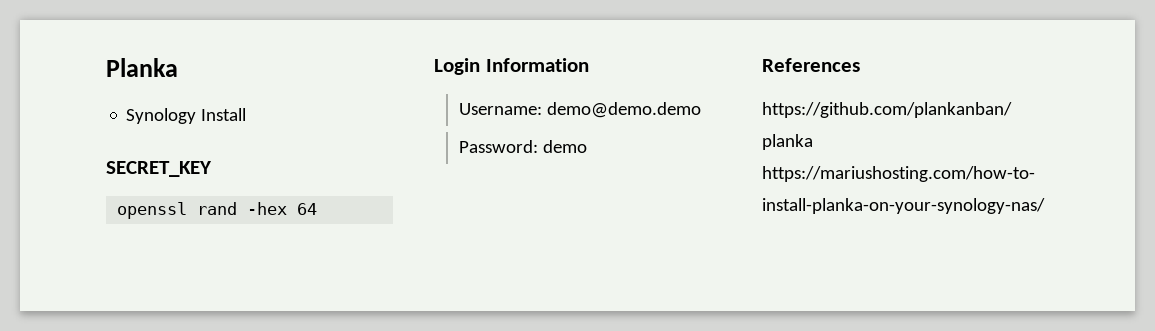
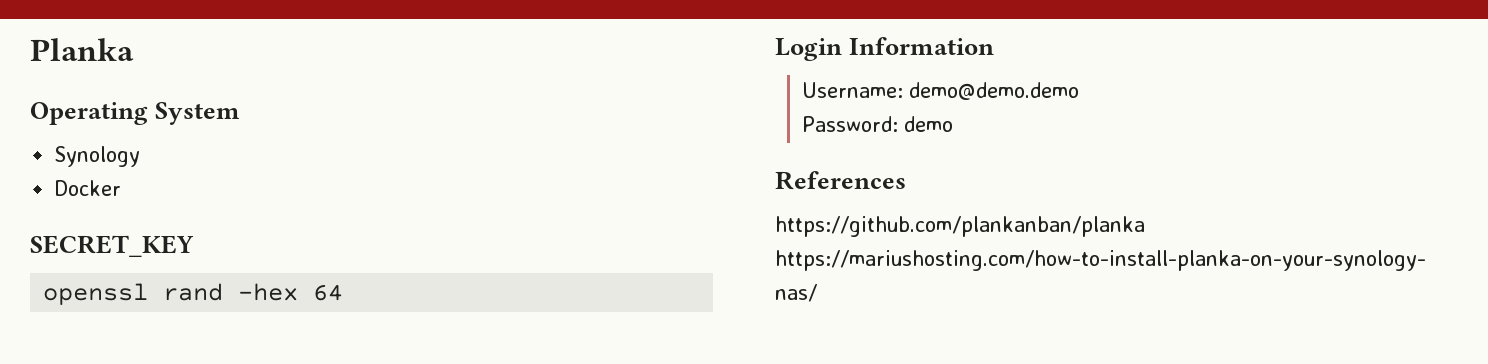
(178, 67) none -> [30,102,241,125] // Operating System
[201,108,247,121] Install -> [54,180,122,196] // Docker

